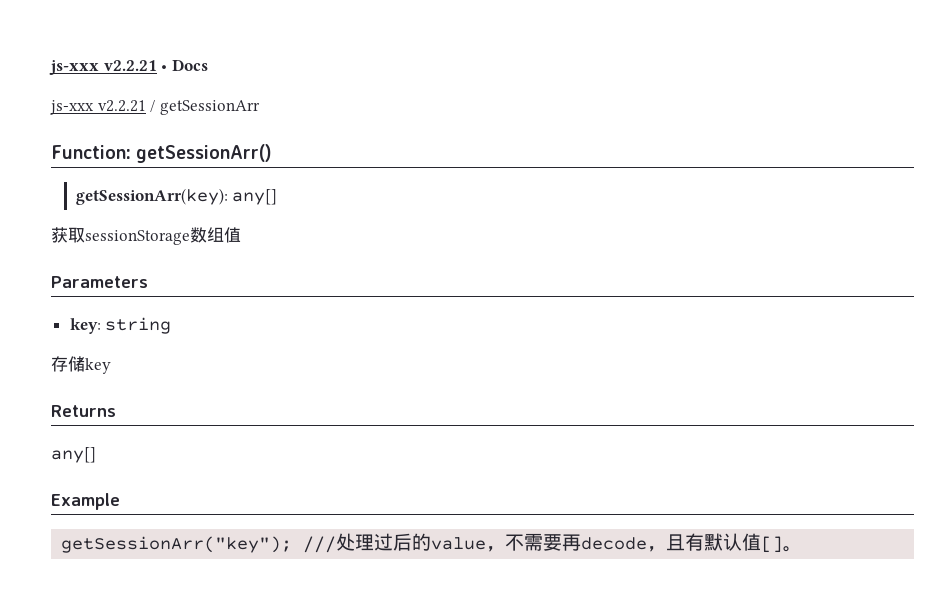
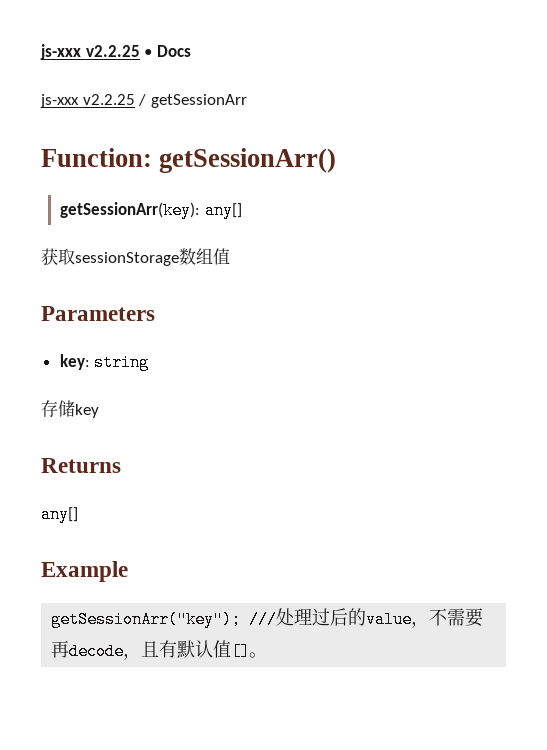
[49,60,157,75] js-xxx v2.2.21 -> [40,44,140,60] js-xxx v2.2.25
[97,100,146,112] v2.2.21 -> [82,94,135,105] v2.2.25

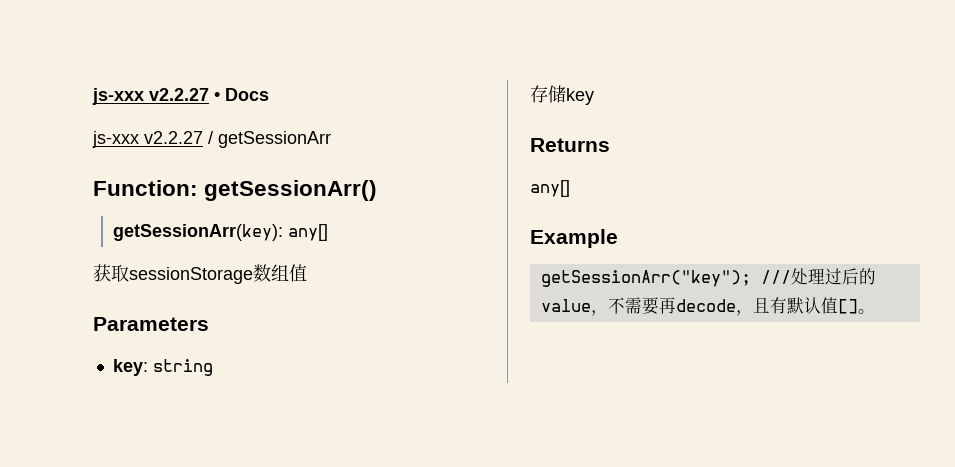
[40,44,140,60] js-xxx v2.2.25 -> [92,88,209,105] js-xxx v2.2.27
[82,94,135,105] v2.2.25 -> [144,131,203,144] v2.2.27

